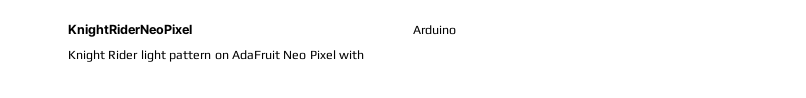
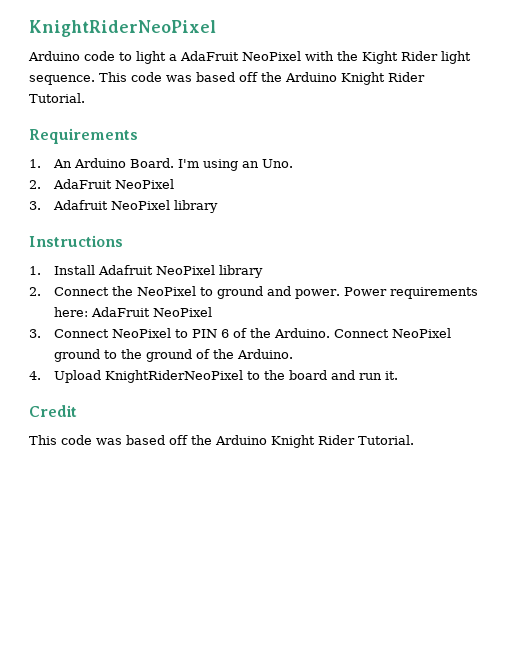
[68,50,364,62] [413,25,456,35] Knight Rider light pattern on AdaFruit Neo Pixel with Arduino -> [28,51,471,64] [29,72,425,85] [29,93,85,103] [29,128,138,144] [29,158,293,171] [29,179,174,189] [29,200,218,213] [29,235,123,247] [29,265,263,278] [29,286,478,299] [53,307,212,317] [29,328,451,338] [53,349,293,362] [29,370,398,383] [29,405,77,417] [29,435,414,448] Arduino code to light a AdaFruit NeoPixel with the Kight Rider light sequence. This code was based off the Arduino Knight Rider Tutorial. // Requirements // 1. An Arduino Board. I'm using an Uno. // 2. AdaFruit NeoPixel // 3. Adafruit NeoPixel library // Instructions // 1. Install Adafruit NeoPixel library // 2. Connect the NeoPixel to ground and power. Power requirements here: AdaFruit NeoPixel // 3. Connect NeoPixel to PIN 6 of the Arduino. Connect NeoPixel ground to the ground of the Arduino. // 4. Upload KnightRiderNeoPixel to the board and run it. // Credit // This code was based off the Arduino Knight Rider Tutorial.

